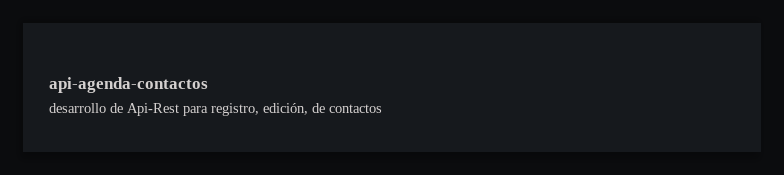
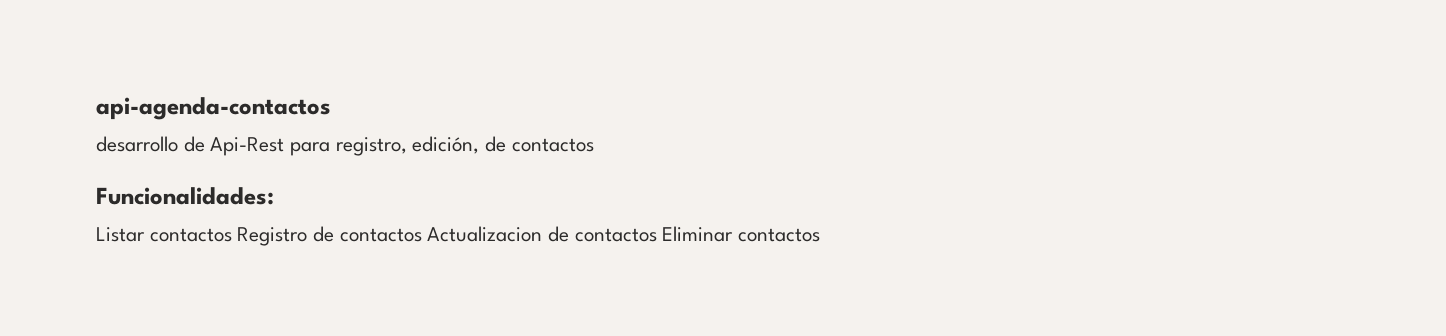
(382, 108) none -> [96,187,274,205] [96,226,821,246] // Funcionalidades: // Listar contactos Registro de contactos Actualizacion de contactos Eliminar contactos

